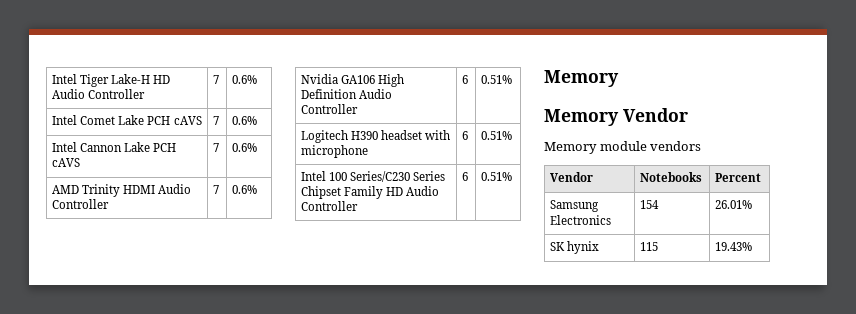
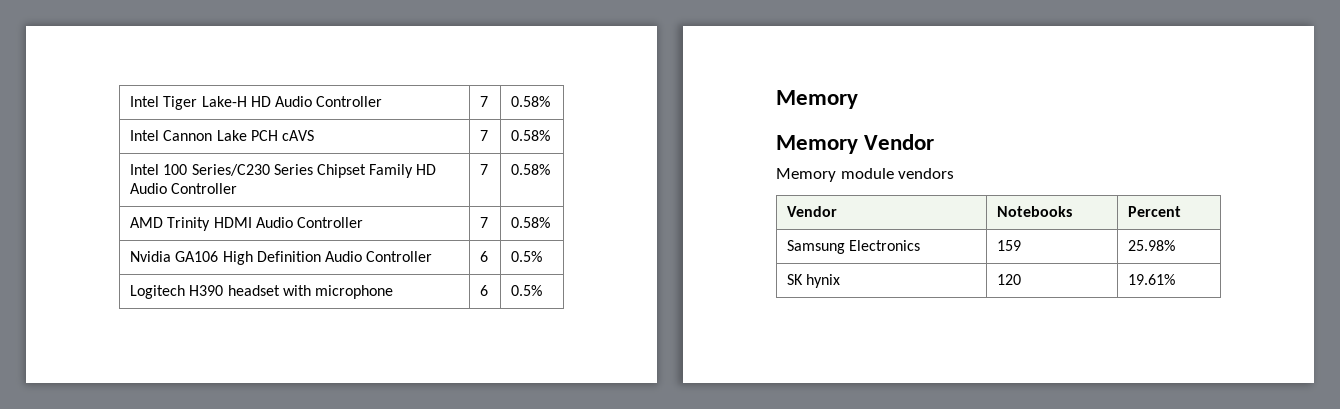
[232,75,258,84] [52,115,202,125] [213,116,220,125] [232,116,258,125] 0.6% // Intel Comet Lake PCH cAVS | 7 | 0.6% -> [511,96,551,107] 0.58%
[232,143,258,152] [52,184,192,197] [52,199,110,209] [213,185,220,194] [232,185,258,194] [301,74,405,87] [301,89,393,99] [301,104,359,114] [462,75,469,84] [481,75,513,84] [301,130,451,143] [301,145,369,158] [462,131,469,140] [481,131,513,140] 0.6% // AMD Trinity HDMI Audio Controller | 7 | 0.6% // Nvidia GA106 High Definition Audio Controller | 6 | 0.51% // Logitech H390 headset with microphone | 6 | 0.51% -> [511,130,551,141] 0.58%
[462,172,469,181] [481,172,513,181] 6 | 0.51% -> [480,164,489,175] [511,164,551,175] [130,217,363,231] [480,217,489,228] [511,217,551,228] [130,251,433,265] [480,251,489,262] [511,251,543,262] [130,285,393,299] [480,285,489,296] [511,285,543,296] 7 | 0.58% // AMD Trinity HDMI Audio Controller | 7 | 0.58% // Nvidia GA106 High Definition Audio Controller | 6 | 0.5% // Logitech H390 headset with microphone | 6 | 0.5%
[640,200,660,209] [715,200,753,209] 154 | 26.01% -> [997,240,1022,251] [1128,240,1176,251] 159 | 25.98%
[640,242,659,251] [715,242,753,251] 115 | 19.43% -> [997,274,1022,285] [1128,274,1176,285] 120 | 19.61%

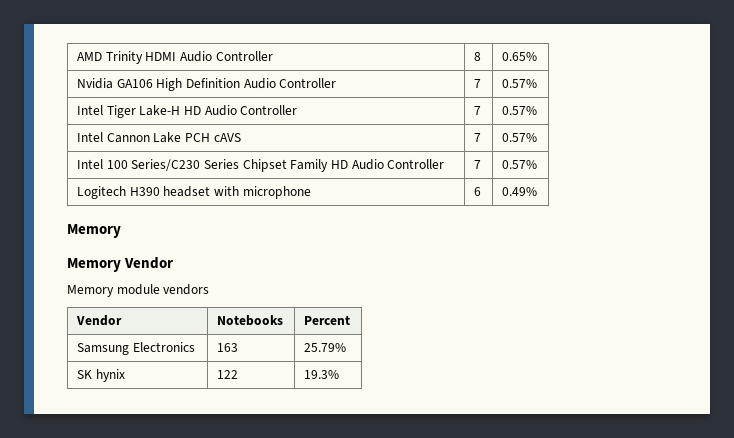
(130, 101) none -> [77,51,273,64] [474,52,482,61] [502,52,538,61] [77,78,337,91] [474,79,482,88] [502,79,538,88] AMD Trinity HDMI Audio Controller | 8 | 0.65% // Nvidia GA106 High Definition Audio Controller | 7 | 0.57% //
[511,96,551,107] 0.58% -> [502,106,538,115] 0.57%
[511,130,551,141] 0.58% -> [502,133,538,142] 0.57%
[511,164,551,175] [130,217,363,231] [480,217,489,228] [511,217,551,228] [130,251,433,265] [480,251,489,262] [511,251,543,262] 0.58% // AMD Trinity HDMI Audio Controller | 7 | 0.58% // Nvidia GA106 High Definition Audio Controller | 6 | 0.5% -> [502,160,538,169] 0.57%
[511,285,543,296] 0.5% -> [502,187,538,196] 0.49%
[997,240,1022,251] [1128,240,1176,251] 159 | 25.98% -> [217,343,239,352] [304,343,347,352] 163 | 25.79%
[997,274,1022,285] [1128,274,1176,285] 120 | 19.61% -> [217,370,239,379] [304,370,340,379] 122 | 19.3%

